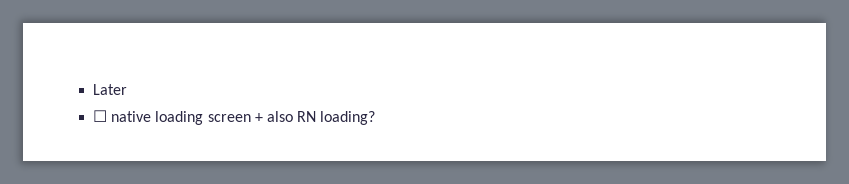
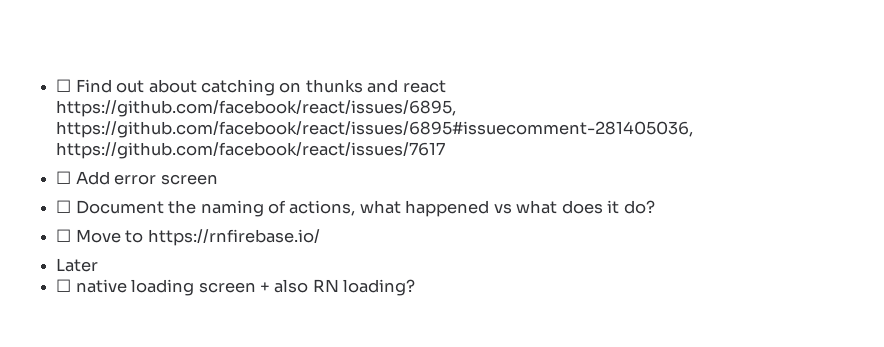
(93, 89) none -> [56,79,446,96] [56,100,457,117] [56,121,694,138] [56,142,446,159] [56,171,218,185] [56,200,655,217] [56,229,320,246] ☐ Find out about catching on thunks and react https://github.com/facebook/react/issues/6895, https://github.com/facebook/react/issues/6895#issuecomment-281405036, https://github.com/facebook/react/issues/7617 // ☐ Add error screen // ☐ Document the naming of actions, what happened vs what does it do? // ☐ Move to https://rnfirebase.io/ //

